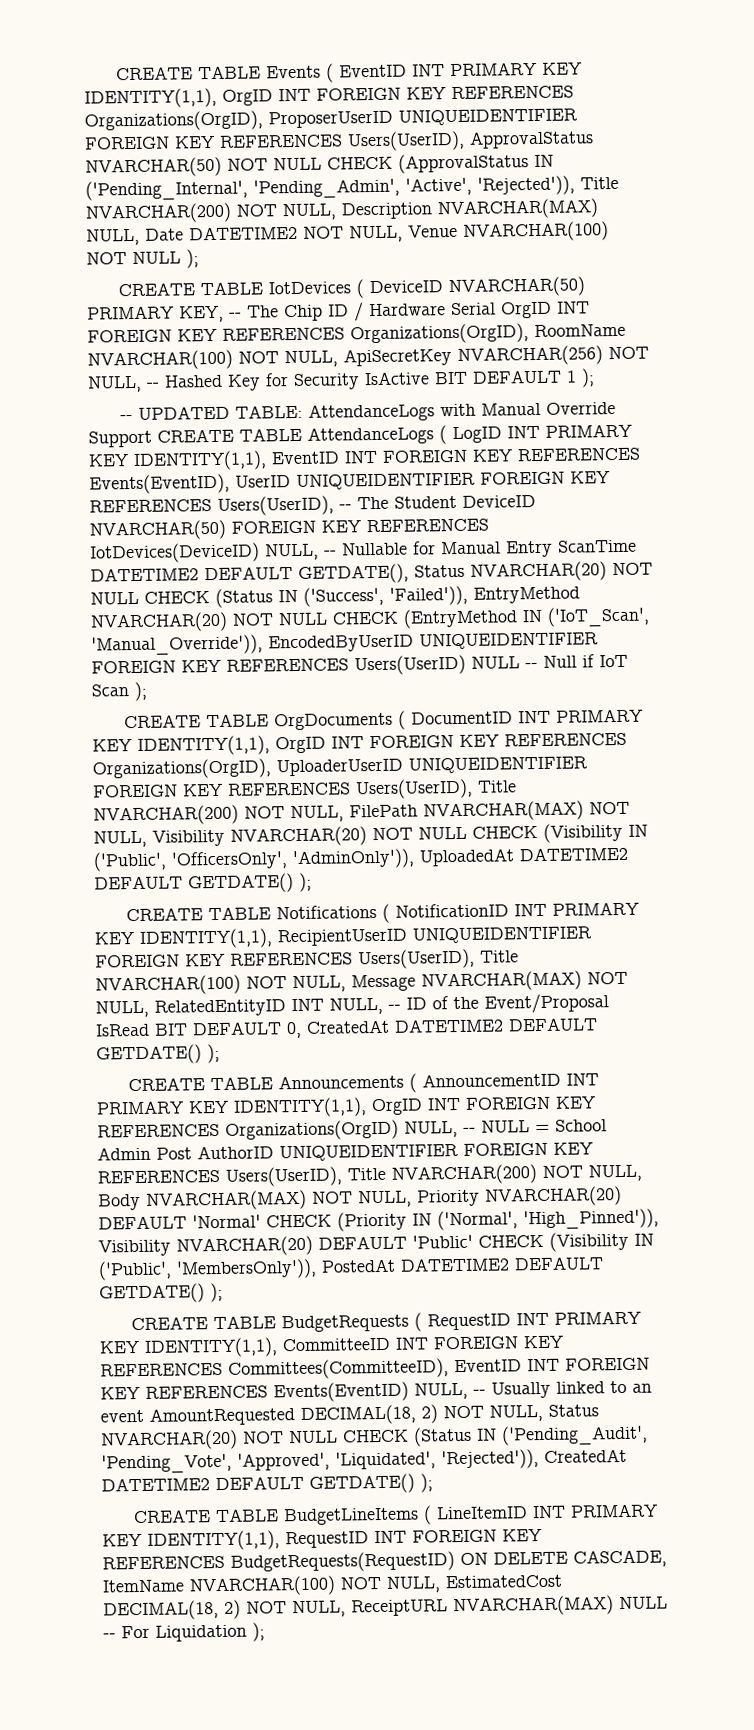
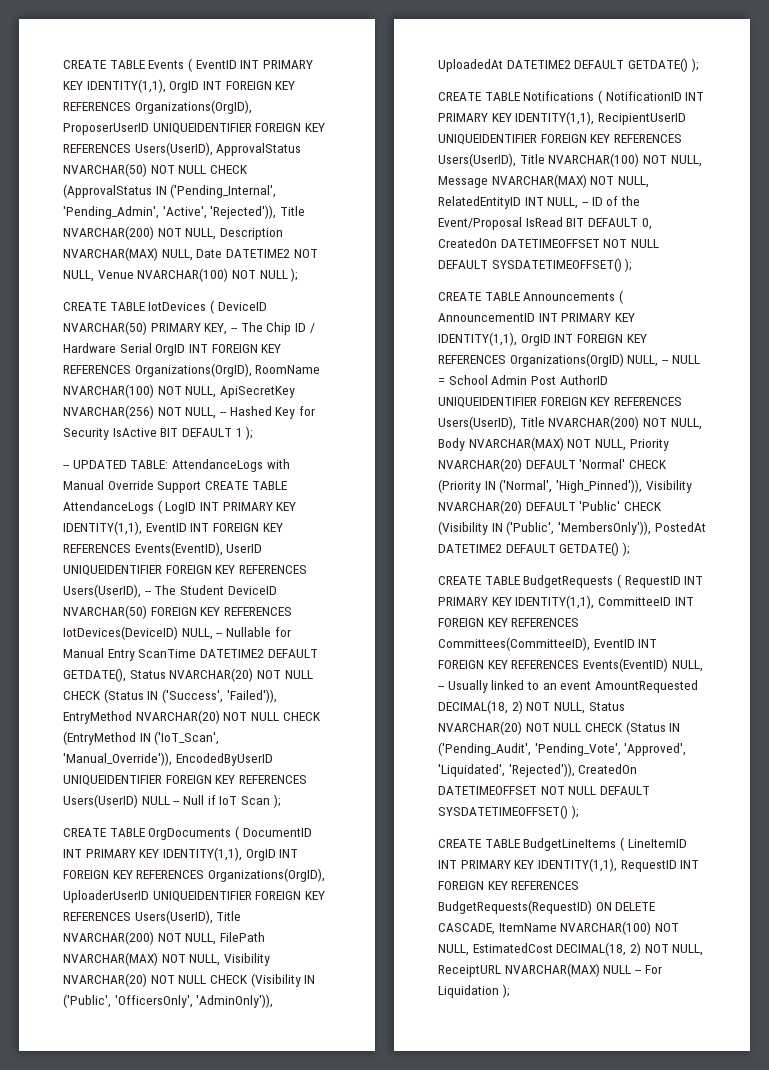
[306,1017,598,1034] [96,1044,202,1065] CreatedAt DATETIME2 DEFAULT GETDATE() -> [438,238,659,248] [438,258,622,272] CreatedOn DATETIMEOFFSET NOT NULL DEFAULT SYSDATETIMEOFFSET()
[544,1448,627,1463] [101,1473,415,1494] CreatedAt DATETIME2 DEFAULT GETDATE() -> [578,764,638,774] [438,786,650,795] [438,805,568,819] CreatedOn DATETIMEOFFSET NOT NULL DEFAULT SYSDATETIMEOFFSET()

